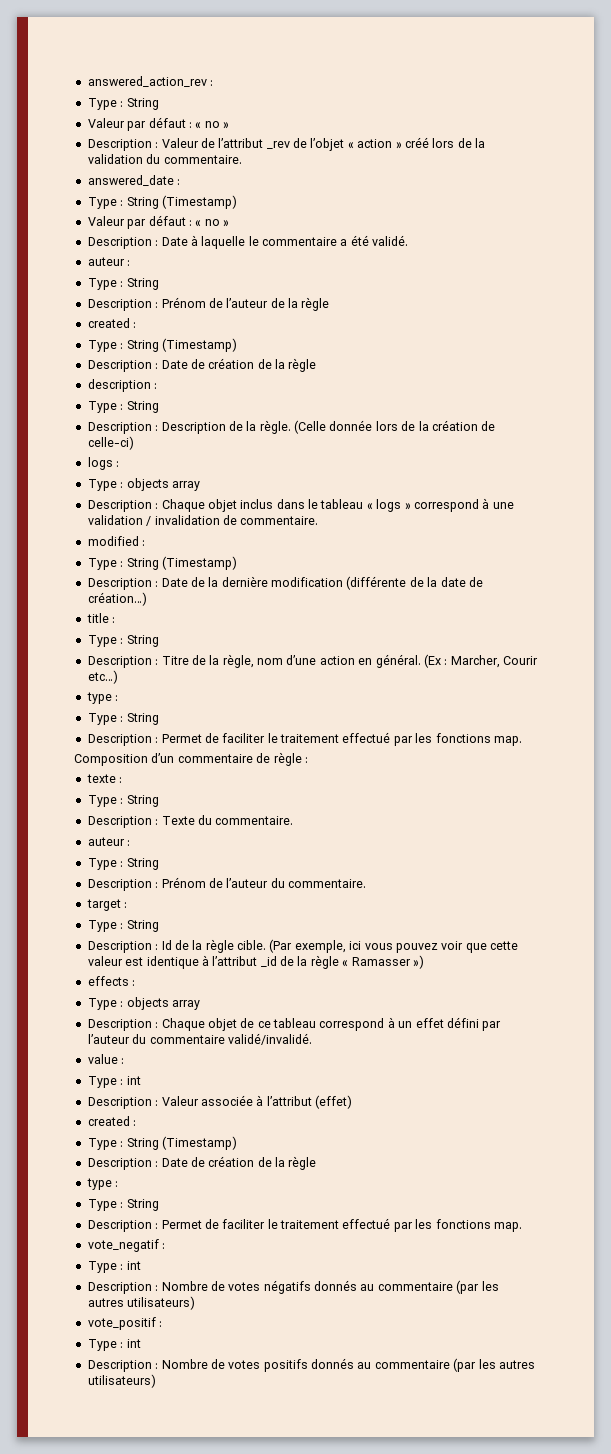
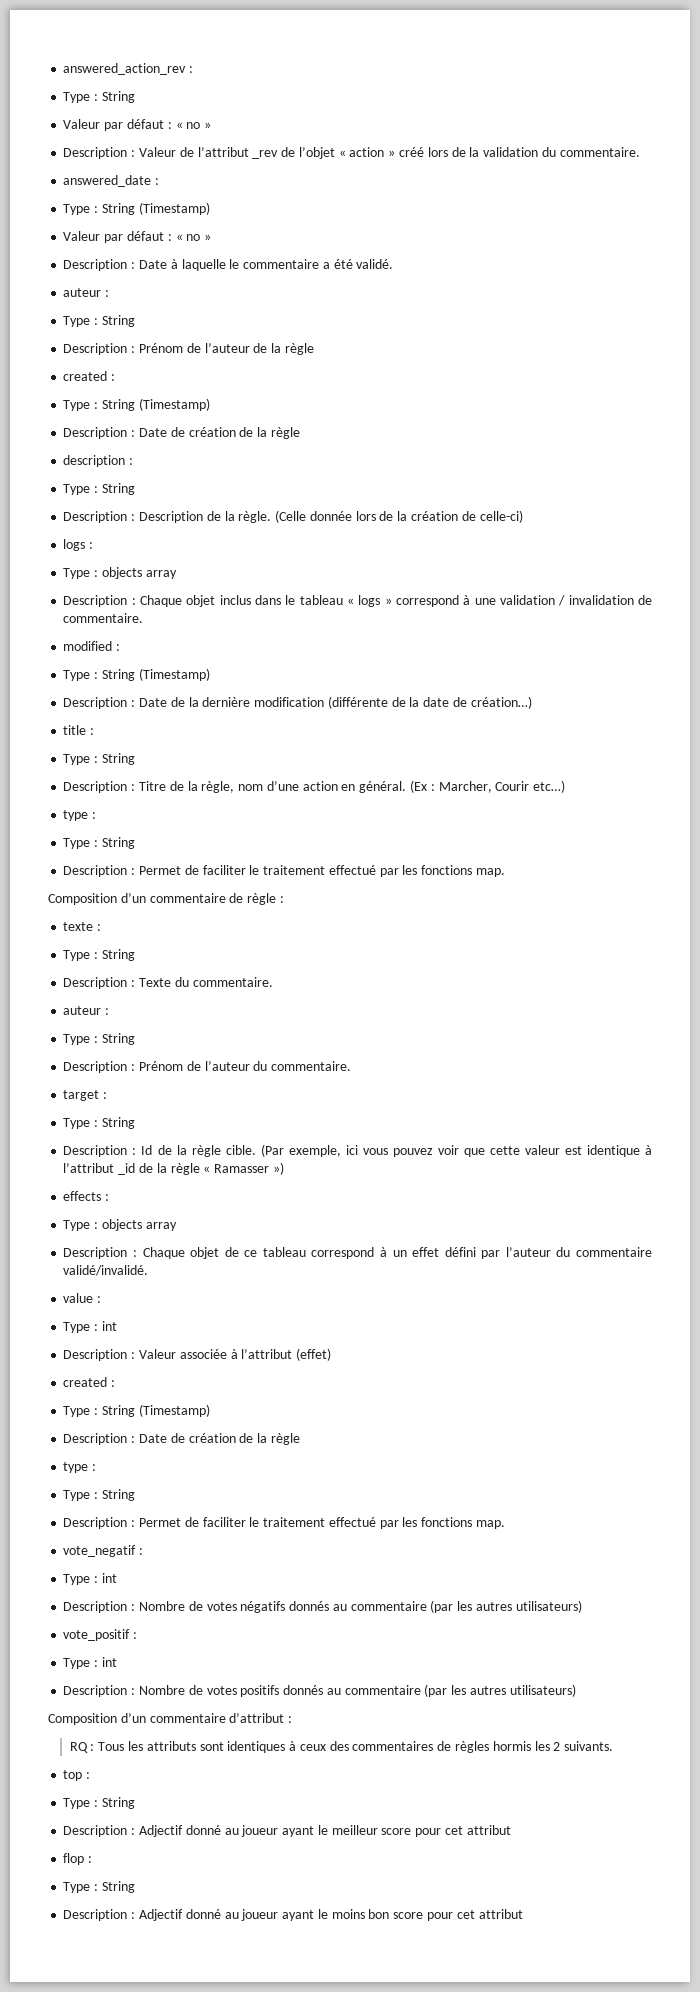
(156, 1381) none -> [48,1713,293,1725] [69,1741,614,1753] [63,1770,91,1781] [63,1797,135,1809] [63,1825,511,1837] [63,1853,93,1865] [63,1881,135,1893] [63,1909,523,1921] // Composition d’un commentaire d’attribut : // RQ : Tous les attributs sont identiques à ceux des commentaires de règles hormis les 2 suivants. // top : // Type : String // Description : Adjectif donné au joueur ayant le meilleur score pour cet attribut // flop : // Type : String // Description : Adjectif donné au joueur ayant le moins bon score pour cet attribut

